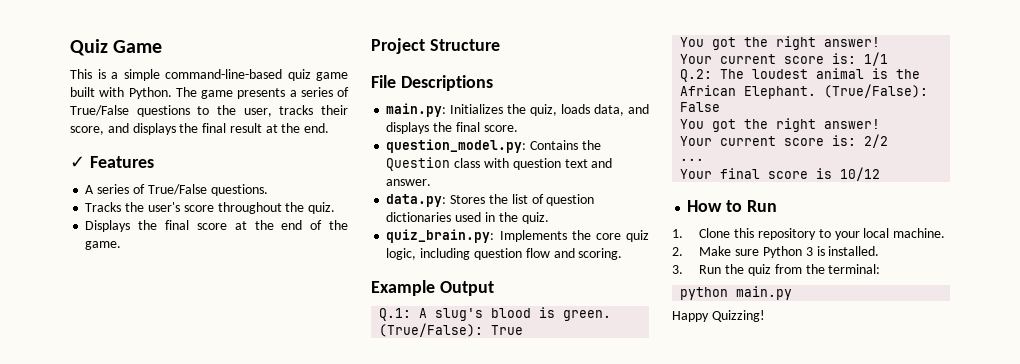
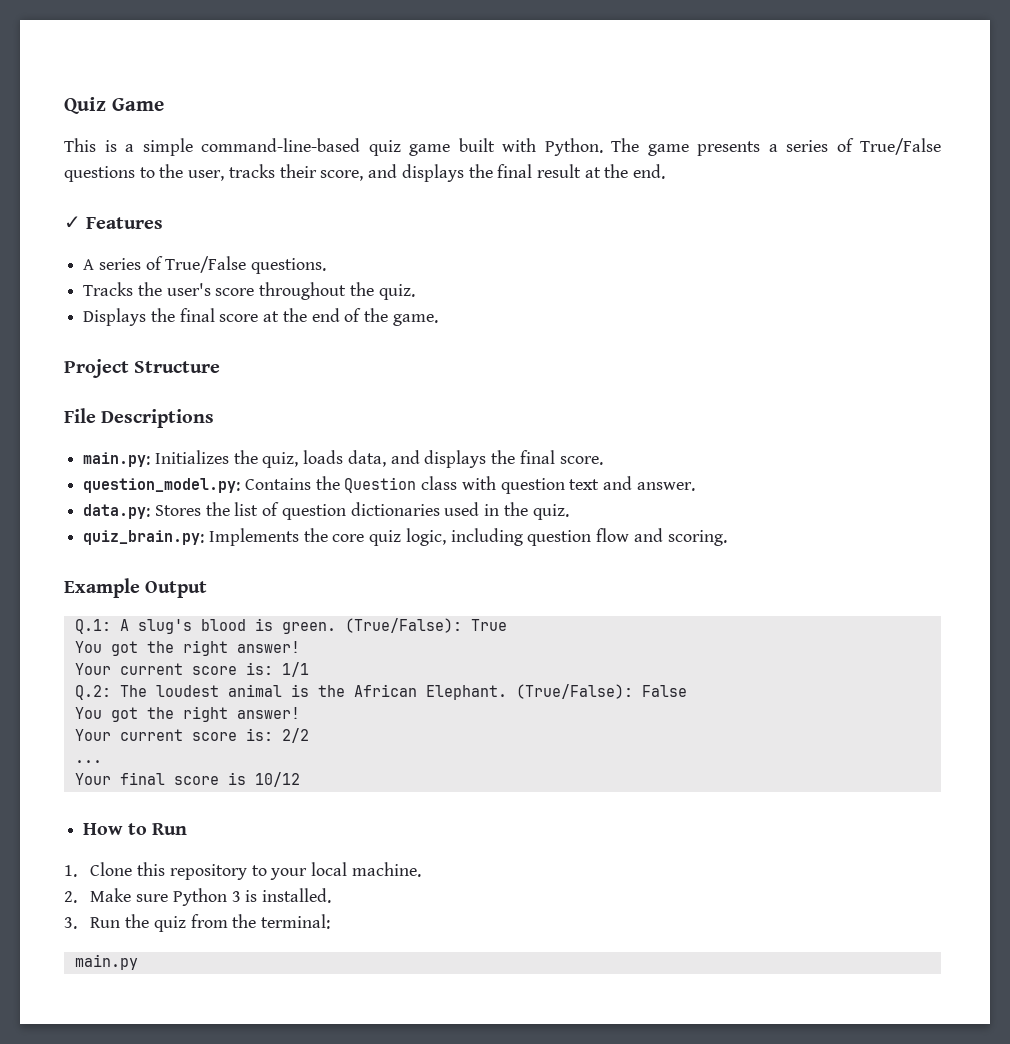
[680,287,729,300] python -> (330, 921) none
[672,310,765,322] // Happy Quizzing! -> (138, 962) none

